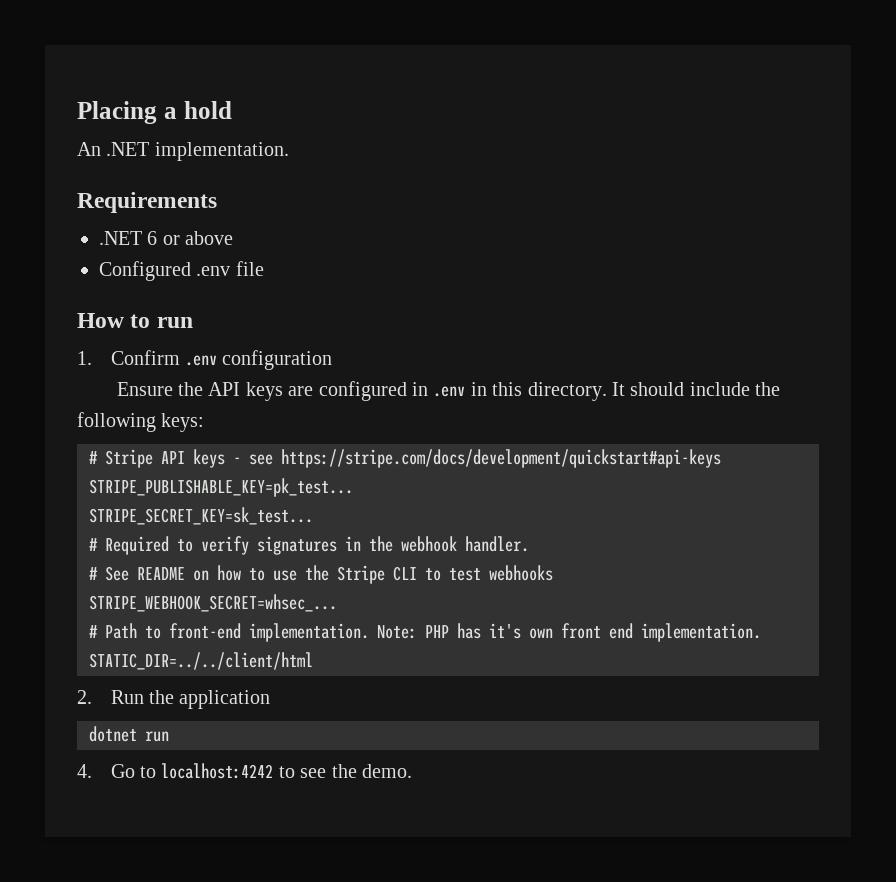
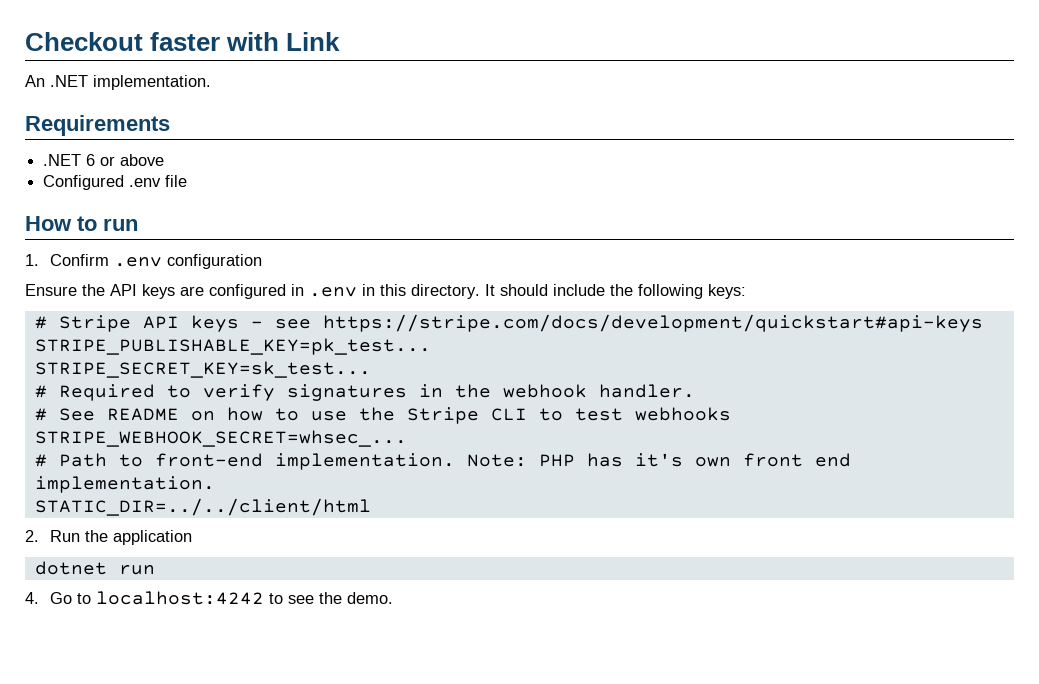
[77,101,232,124] Placing a hold -> [25,32,341,51] Checkout faster with Link

